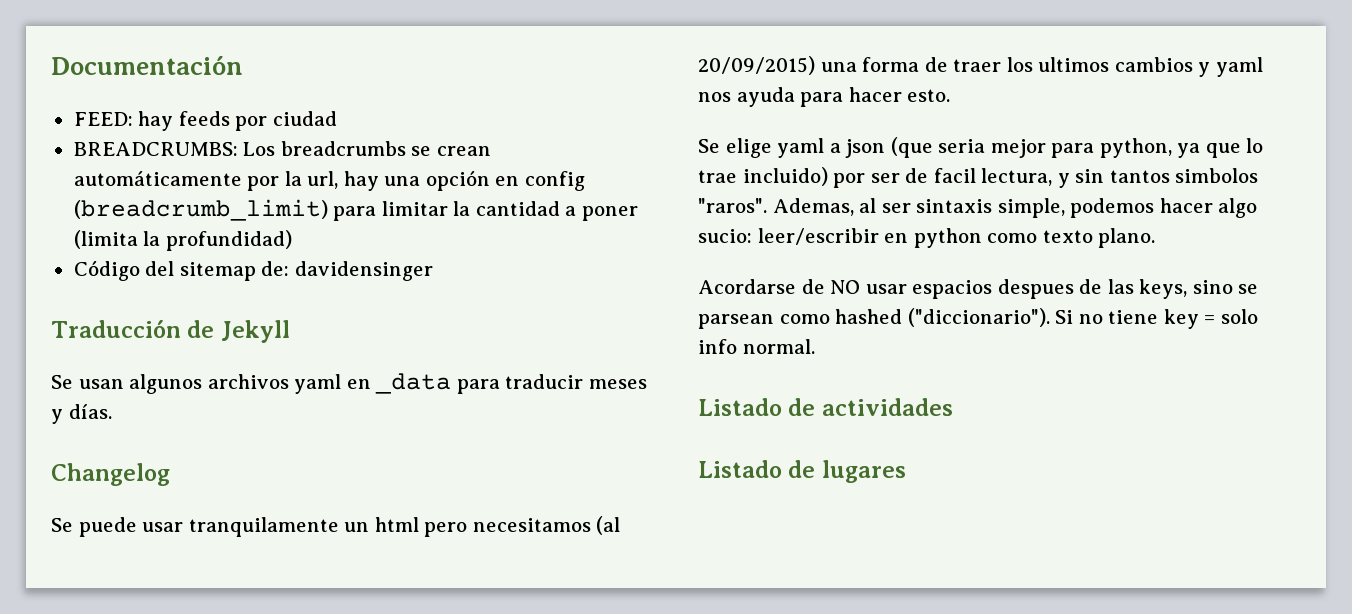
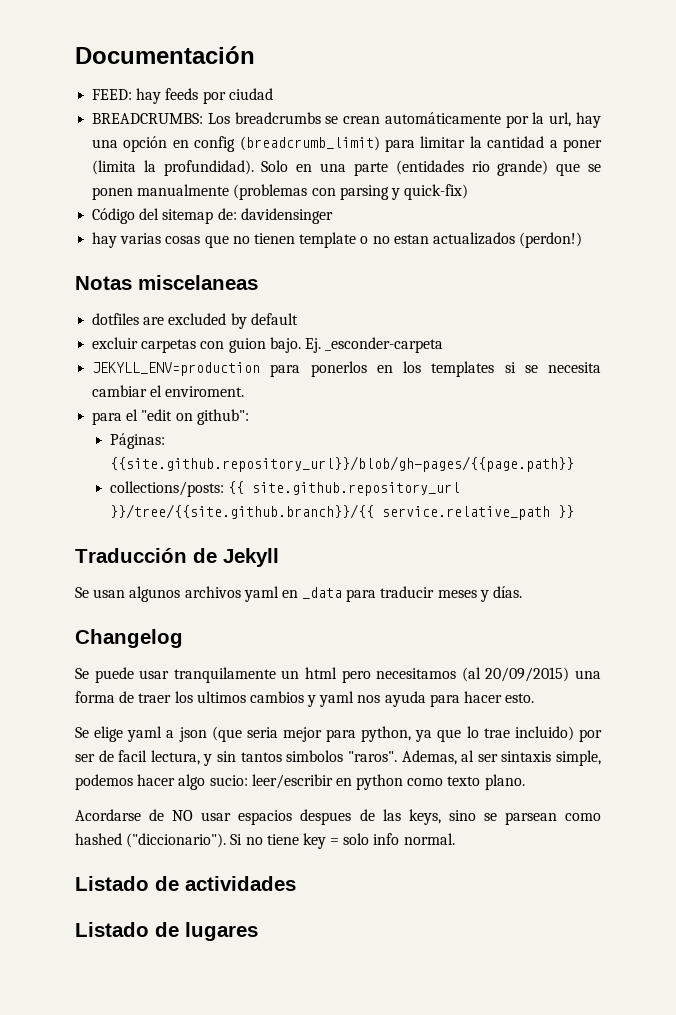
[165,230,292,251] profundidad) -> [163,160,601,176] [92,184,469,200] profundidad). Solo en una parte (entidades rio grande) que se ponen manualmente (problemas con parsing y quick-fix)
(433, 271) none -> [92,232,583,248] [75,275,258,290] [92,313,298,329] [92,337,444,353] [92,361,601,377] [92,385,245,397] [92,409,249,425] [109,433,165,449] [109,456,574,472] [109,481,460,497] [109,504,574,520] // hay varias cosas que no tienen template o no estan actualizados (perdon!) // Notas miscelaneas // dotfiles are excluded by default // excluir carpetas con guion bajo. Ej. _esconder-carpeta // JEKYLL_ENV=production para ponerlos en los templates si se necesita cambiar el enviroment. // para el "edit on github": // Páginas: {{site.github.repository_url}}/blob/gh-pages/{{page.path}} // collections/posts: {{ site.github.repository_url }}/tree/{{site.github.branch}}/{{ service.relative_path }}

